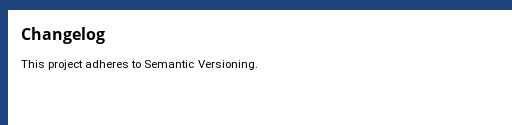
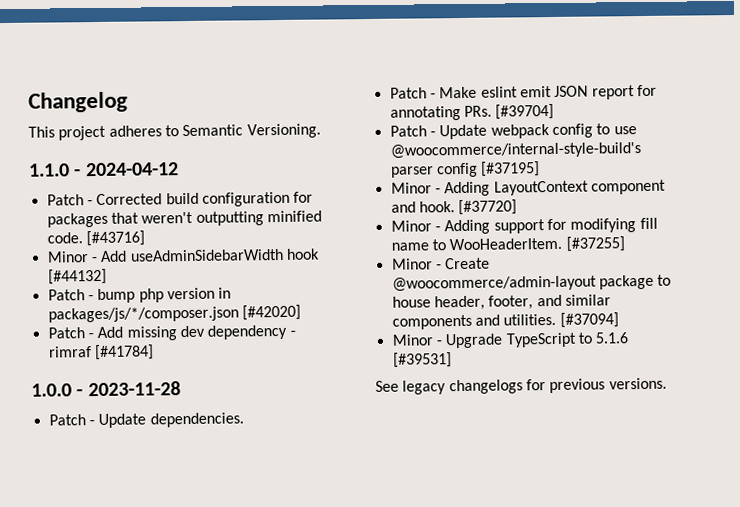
(258, 65) none -> [28,162,179,177] [46,191,314,207] [46,210,322,228] [46,230,145,247] [46,248,320,263] [47,268,107,285] [47,287,232,303] [47,304,301,323] [47,324,296,341] [48,344,154,361] [31,381,181,397] [48,412,244,428] [389,84,657,100] [389,103,555,121] [389,123,637,140] [389,142,641,159] [390,161,541,178] [390,179,666,197] [390,199,518,216] [390,217,658,235] [390,236,625,252] [391,257,491,270] [391,274,672,292] [391,294,611,311] [391,312,619,330] [391,332,630,349] [392,352,452,368] [375,377,667,395] // 1.1.0 - 2024-04-12 // Patch - Corrected build configuration for packages that weren't outputting minified code. [#43716] // Minor - Add useAdminSidebarWidth hook [#44132] // Patch - bump php version in packages/js/*/composer.json [#42020] // Patch - Add missing dev dependency - rimraf [#41784] // 1.0.0 - 2023-11-28 // Patch - Update dependencies. // Patch - Make eslint emit JSON report for annotating PRs. [#39704] // Patch - Update webpack config to use @woocommerce/internal-style-build's parser config [#37195] // Minor - Adding LayoutContext component and hook. [#37720] // Minor - Adding support for modifying fill name to WooHeaderItem. [#37255] // Minor - Create @woocommerce/admin-layout package to house header, footer, and similar components and utilities. [#37094] // Minor - Upgrade TypeScript to 5.1.6 [#39531] // See legacy changelogs for previous versions.

